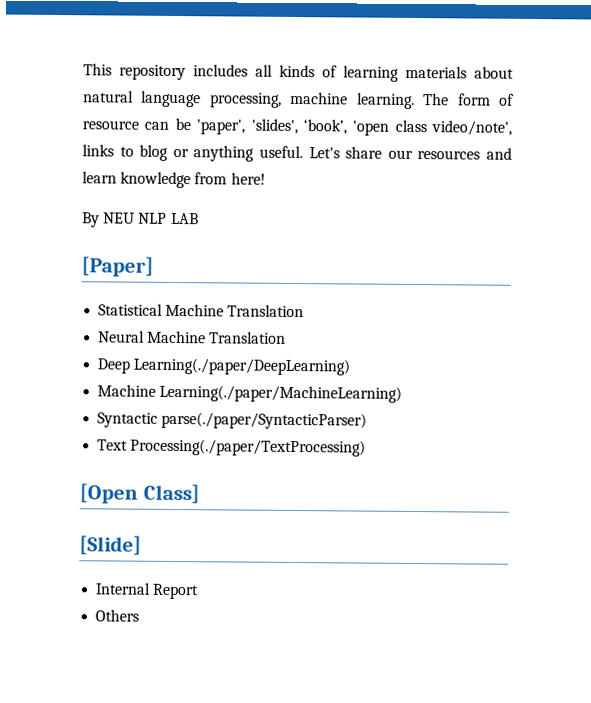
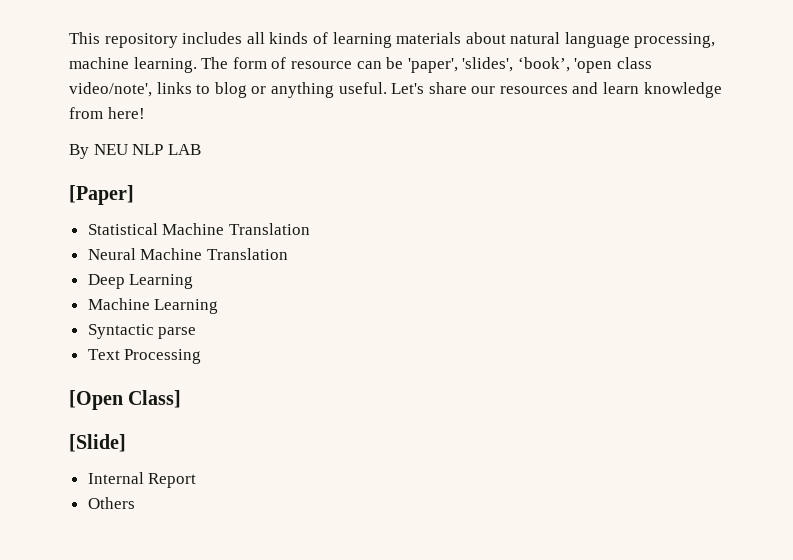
[133,357,351,376] [97,384,403,403] Learning(./paper/DeepLearning) // Machine Learning(./paper/MachineLearning) -> [129,274,194,289] [87,298,219,314] Learning // Machine Learning
[161,411,368,430] parse(./paper/SyntacticParser) -> [158,327,197,339] parse
[130,438,367,457] Processing(./paper/TextProcessing) -> [124,349,202,364] Processing

